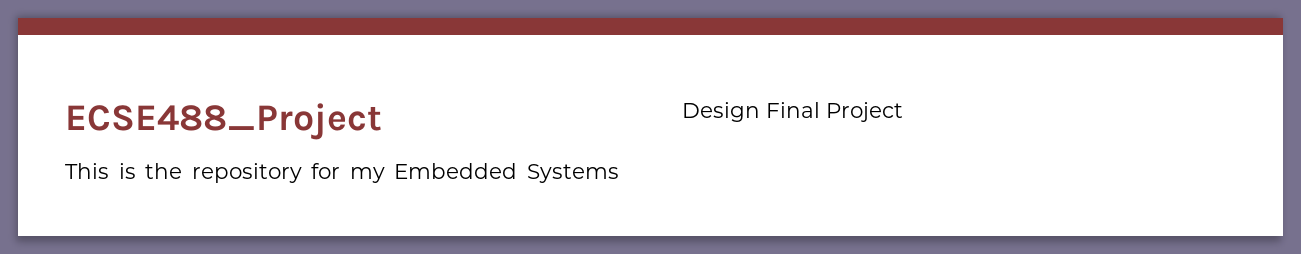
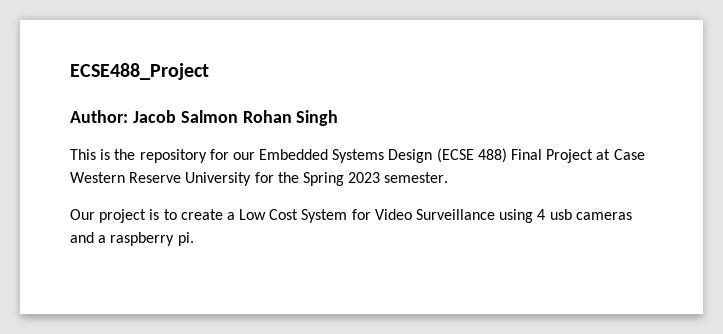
(382, 121) none -> [70,110,339,126] // Author: Jacob Salmon Rohan Singh
[349,167,385,183] my -> [232,152,255,160] our
[766,102,903,122] Final Project -> [436,148,645,163] [70,172,449,186] [70,209,632,223] [70,232,194,246] (ECSE 488) Final Project at Case Western Reserve University for the Spring 2023 semester. // Our project is to create a Low Cost System for Video Surveillance using 4 usb cameras and a raspberry pi.

